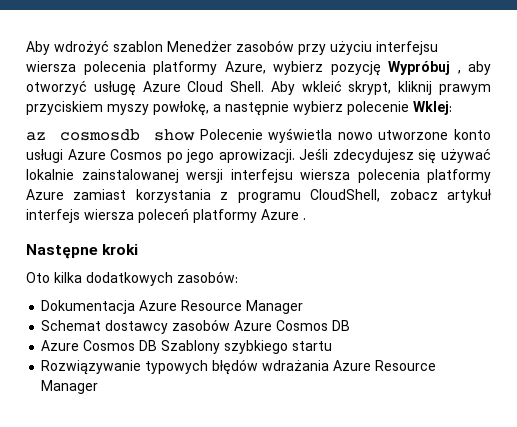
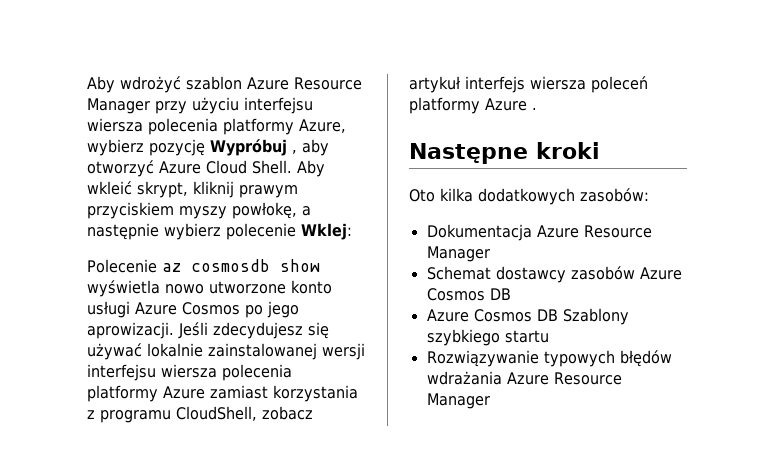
[167,40,294,52] Menedżer zasobów -> [247,77,362,90] [87,98,150,114] Azure Resource Manager
[93,81,136,96] usługę -> (154, 168) none
(452, 108) none -> [87,259,157,273] Polecenie
[199,129,263,140] Polecenie -> (320, 265) none

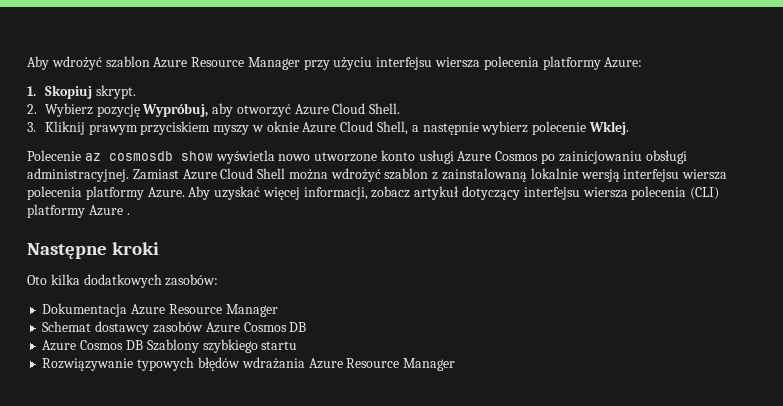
[299,119,346,133] [87,139,297,156] Azure, wybierz pozycję Wypróbuj , -> [604,57,643,68] [27,85,136,99] [27,103,209,117] Azure: // 1. Skopiuj skrypt. // 2. Wybierz pozycję Wypróbuj,
[297,160,325,177] [87,181,298,198] [87,202,297,219] Aby wkleić skrypt, kliknij prawym przyciskiem myszy powłokę, -> [27,121,408,135] // 3. Kliknij prawym przyciskiem myszy w oknie Azure Cloud Shell,
[301,223,352,240] Wklej: -> [588,121,629,135] Wklej.
[267,301,299,318] [87,322,329,339] [87,343,365,360] [87,364,292,381] [87,385,358,402] [87,406,313,423] [409,76,648,93] jego aprowizacji. Jeśli zdecydujesz się używać lokalnie zainstalowanej wersji interfejsu wiersza polecenia platformy Azure zamiast korzystania z programu CloudShell, zobacz artykuł interfejs wiersza poleceń -> [558,150,687,164] [27,168,728,182] [27,186,720,200] zainicjowaniu obsługi administracyjnej. Zamiast Azure Cloud Shell można wdrożyć szablon z zainstalowaną lokalnie wersją interfejsu wiersza polecenia platformy Azure. Aby uzyskać więcej informacji, zobacz artykuł dotyczący interfejsu wiersza polecenia (CLI)

